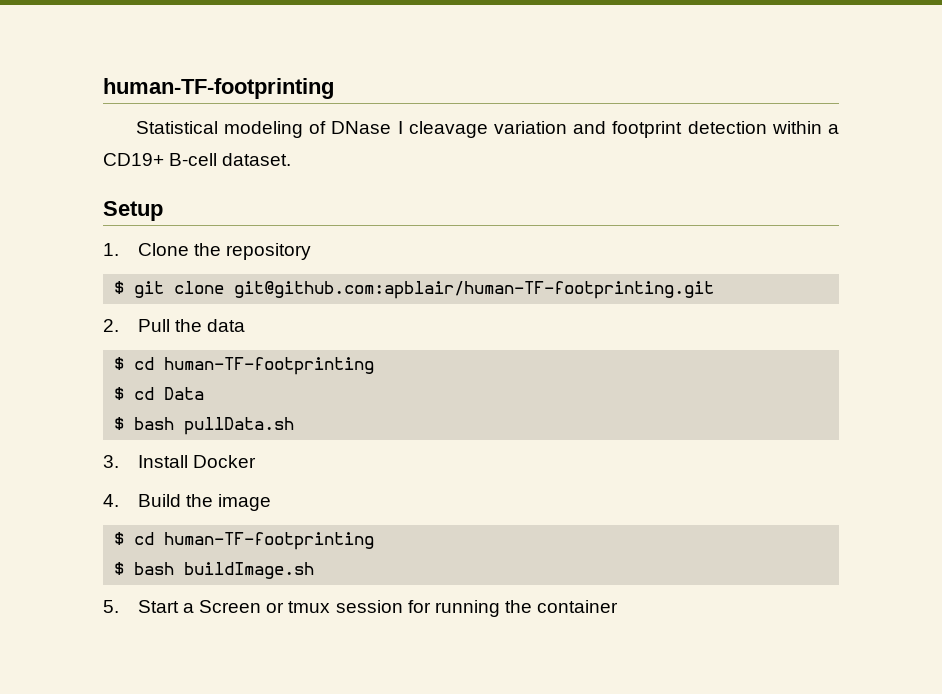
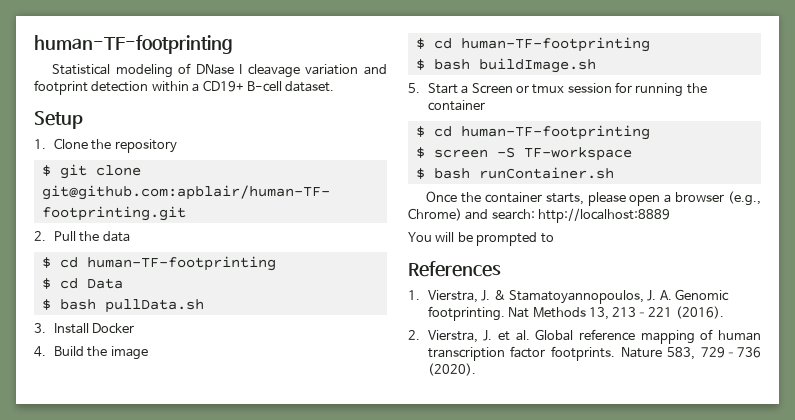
(619, 606) none -> [415,125,650,140] [415,147,632,161] [415,167,614,179] [426,191,761,206] [408,208,671,223] [408,232,554,246] [408,261,501,277] [408,289,730,304] [427,306,724,321] [408,329,761,344] [427,346,761,361] [427,363,476,376] // $ cd human-TF-footprinting // $ screen -S TF-workspace // $ bash runContainer.sh // Once the container starts, please open a browser (e.g., Chrome) and search: http://localhost:8889 // You will be prompted to // References // 1. Vierstra, J. & Stamatoyannopoulos, J. A. Genomic footprinting. Nat Methods 13, 213–221 (2016). // 2. Vierstra, J. et al. Global reference mapping of human transcription factor footprints. Nature 583, 729–736 (2020).

